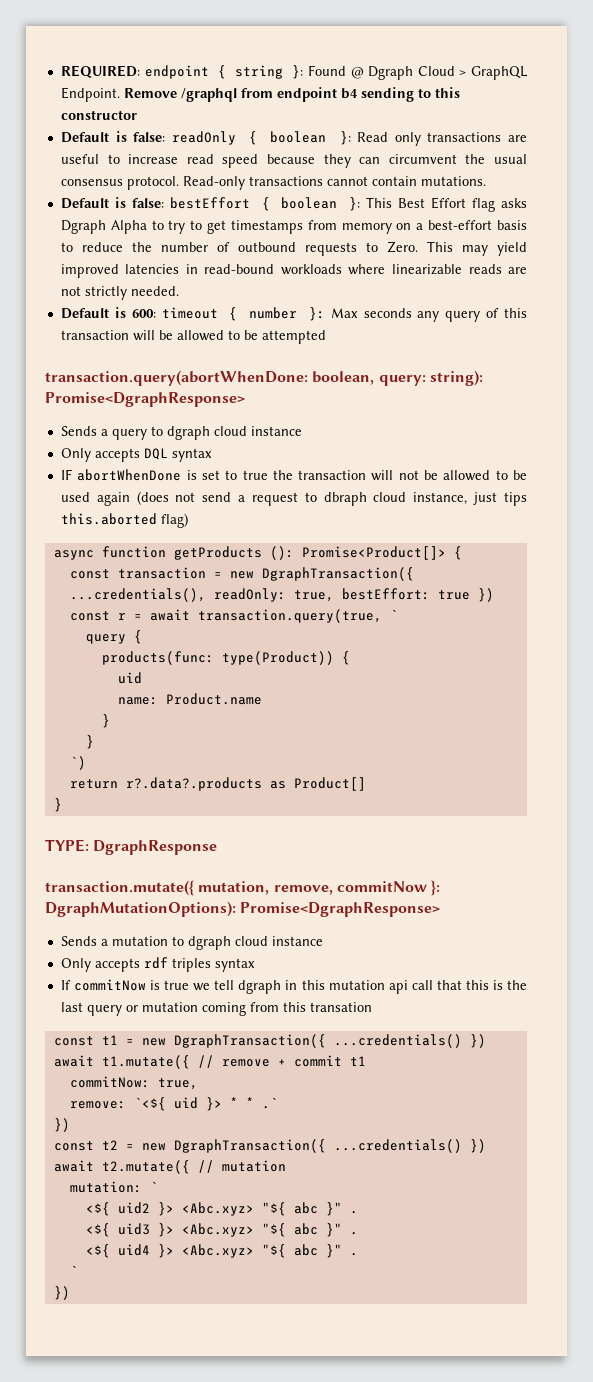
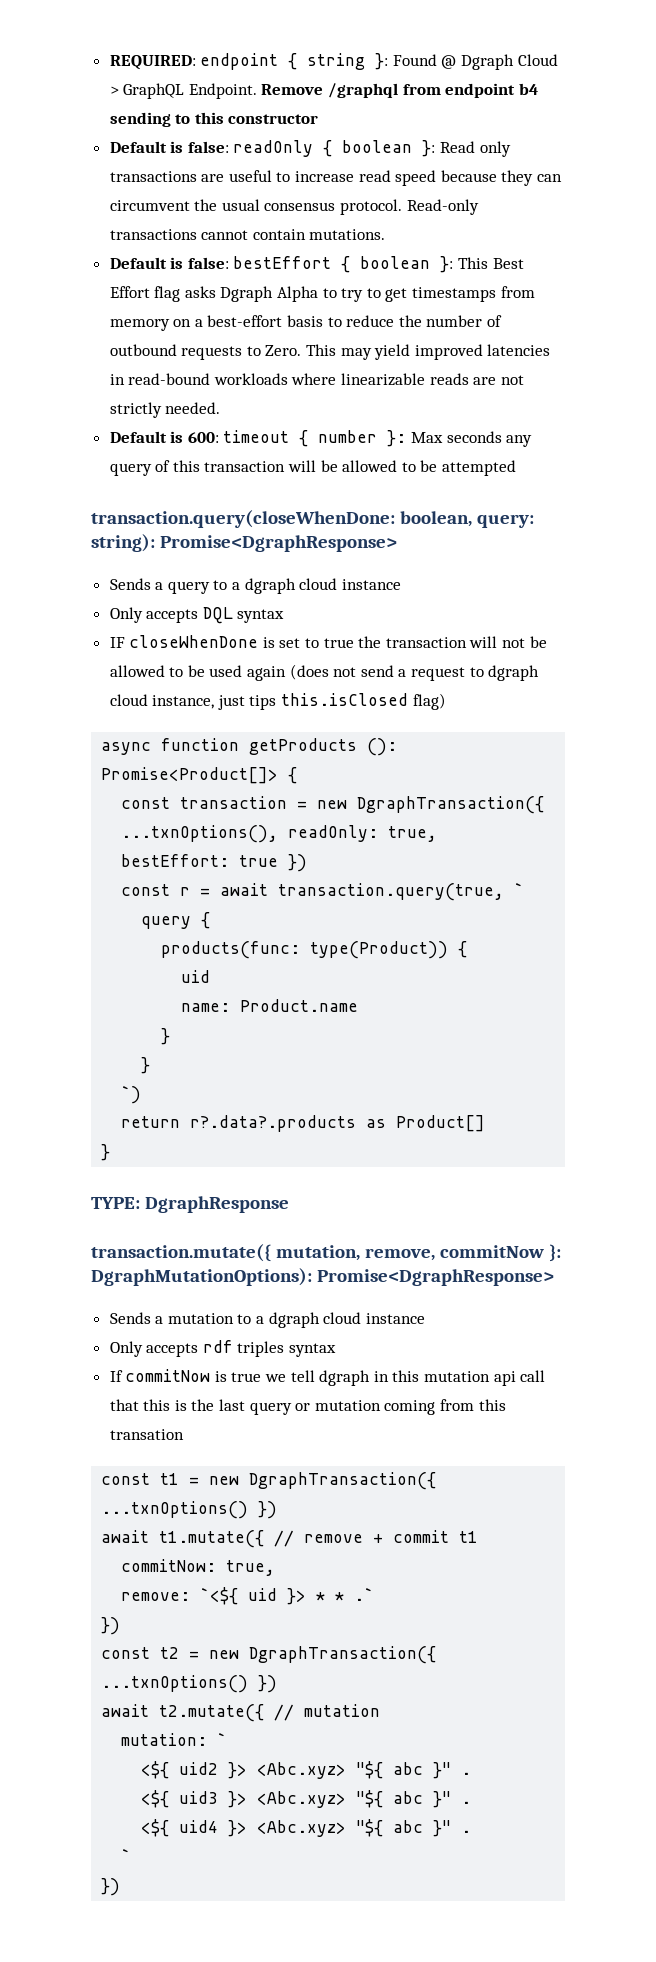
[45,370,308,386] transaction.query(abortWhenDone: -> [91,510,395,528] transaction.query(closeWhenDone:
(163, 431) none -> [232,582,241,590] a
[77,469,182,481] abortWhenDone -> [129,635,259,648] closeWhenDone
[323,492,367,506] dbraph -> [488,665,540,681] dgraph
[60,513,157,525] this.aborted -> [281,693,409,706] this.isClosed
[69,588,206,602] ...credentials(), -> [121,825,279,843] ...txnOptions(),
(184, 941) none -> [256,1316,265,1324] a
[333,1034,462,1048] ...credentials() -> [101,1501,249,1519] ...txnOptions()
[333,1139,462,1153] ...credentials() -> [101,1675,249,1693] ...txnOptions()

